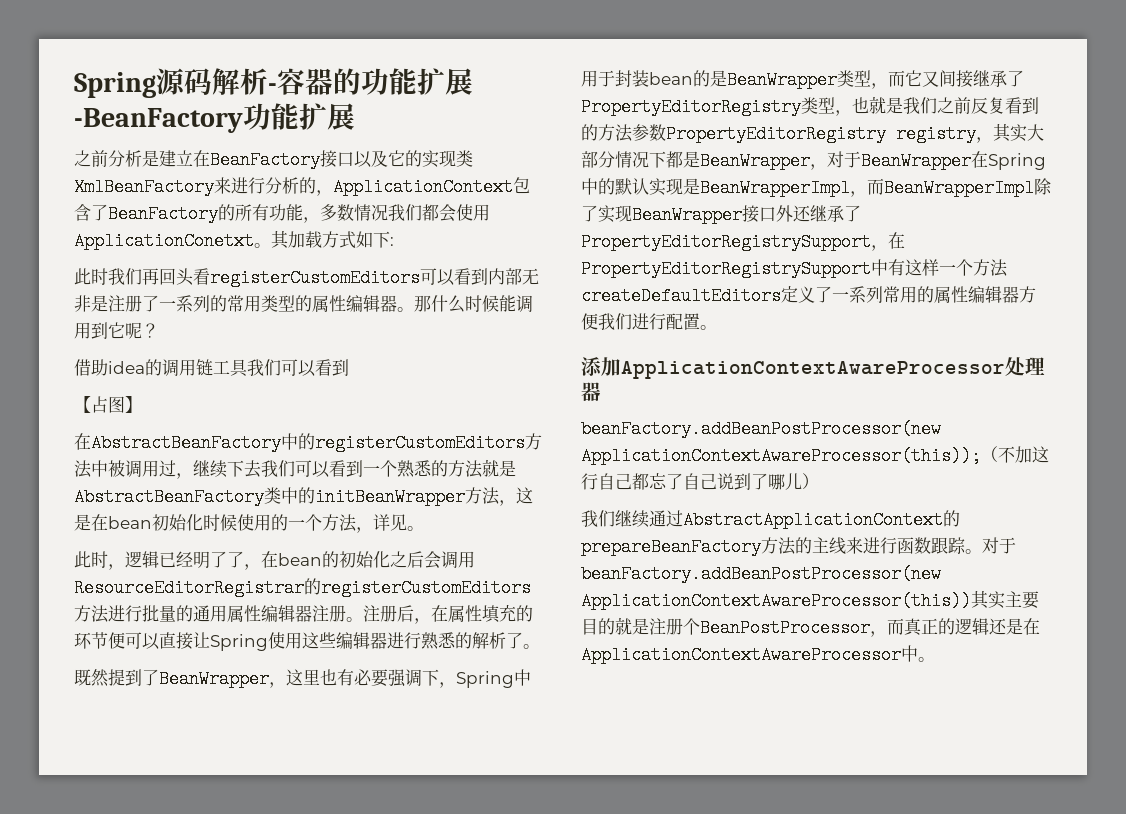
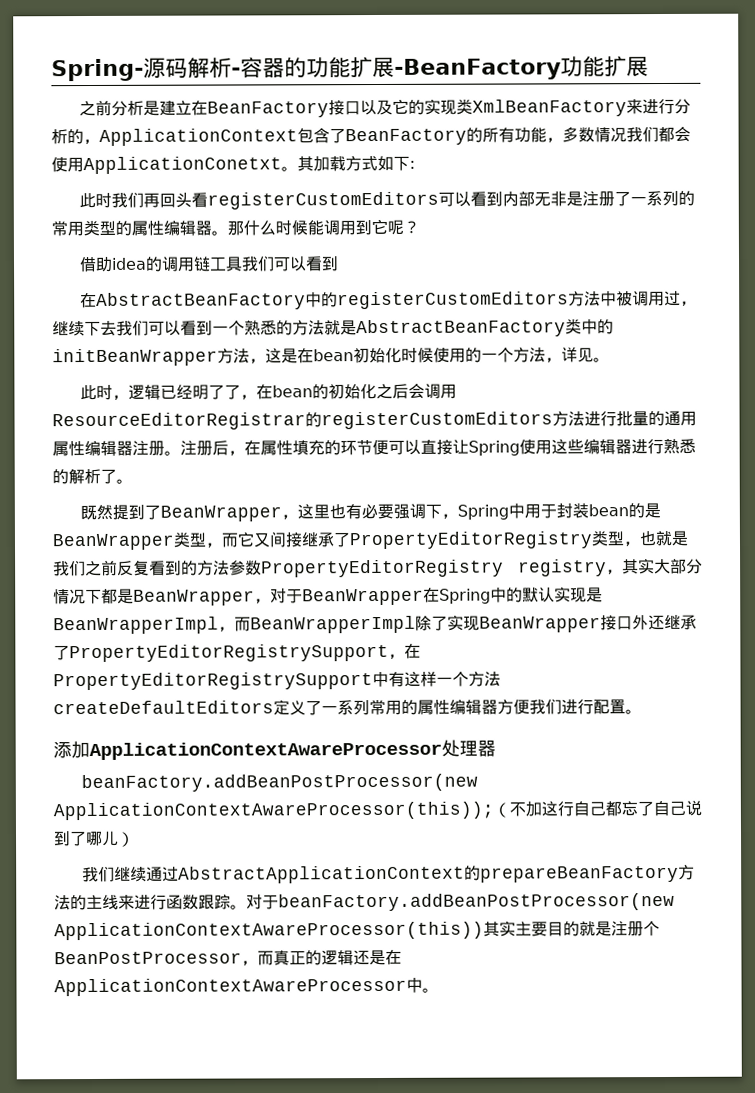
[74,72,156,98] Spring -> [51,58,144,82] Spring-
[74,396,142,413] // 【占图】 -> (340, 264) none

